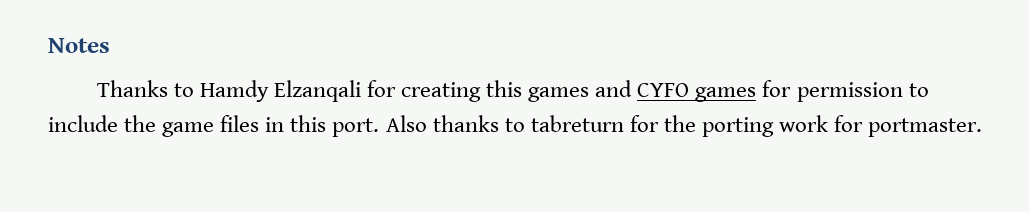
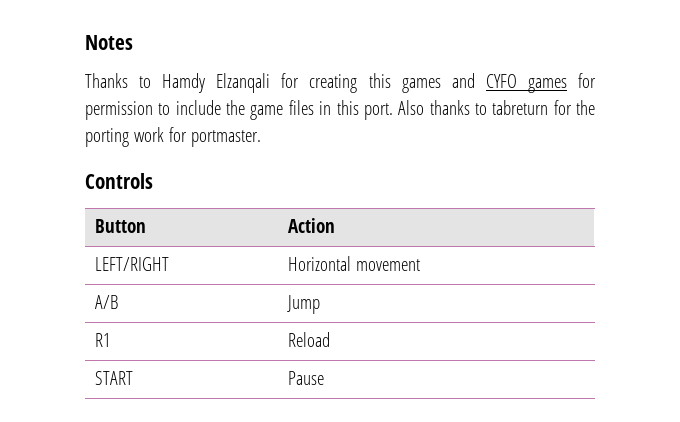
(983, 127) none -> [85,173,153,189] [95,219,147,233] [288,218,336,233] [95,257,170,271] [288,256,421,271] [95,295,119,309] [287,295,321,314] [95,333,112,347] [288,332,331,347] [95,371,134,385] [288,371,325,385] // Controls // Button | Action // LEFT/RIGHT | Horizontal movement // A/B | Jump // R1 | Reload // START | Pause

